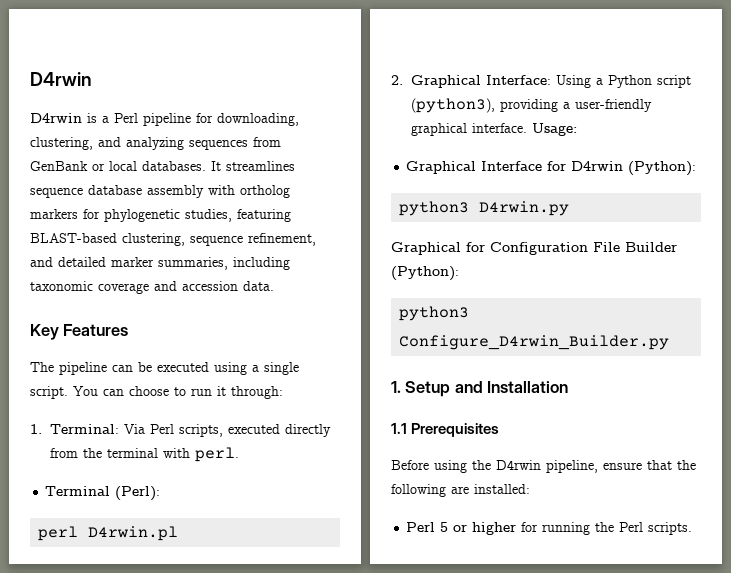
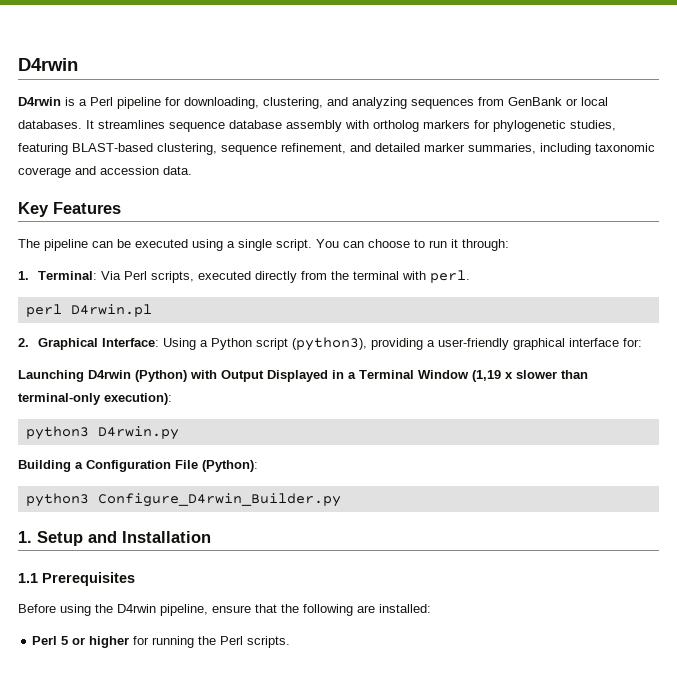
[45,486,161,501] // Terminal (Perl): -> (471, 276) none
[471,123,577,136] [406,161,697,176] interface. Usage: // Graphical Interface for D4rwin (Python): -> [569,338,643,347] [18,370,588,382] [18,393,172,405] interface for: // Launching D4rwin (Python) with Output Displayed in a Terminal Window (1,19 x slower than terminal-only execution):
[391,242,485,255] Graphical for -> [18,460,83,472] Building a
[625,242,677,252] Builder -> (198, 464) none

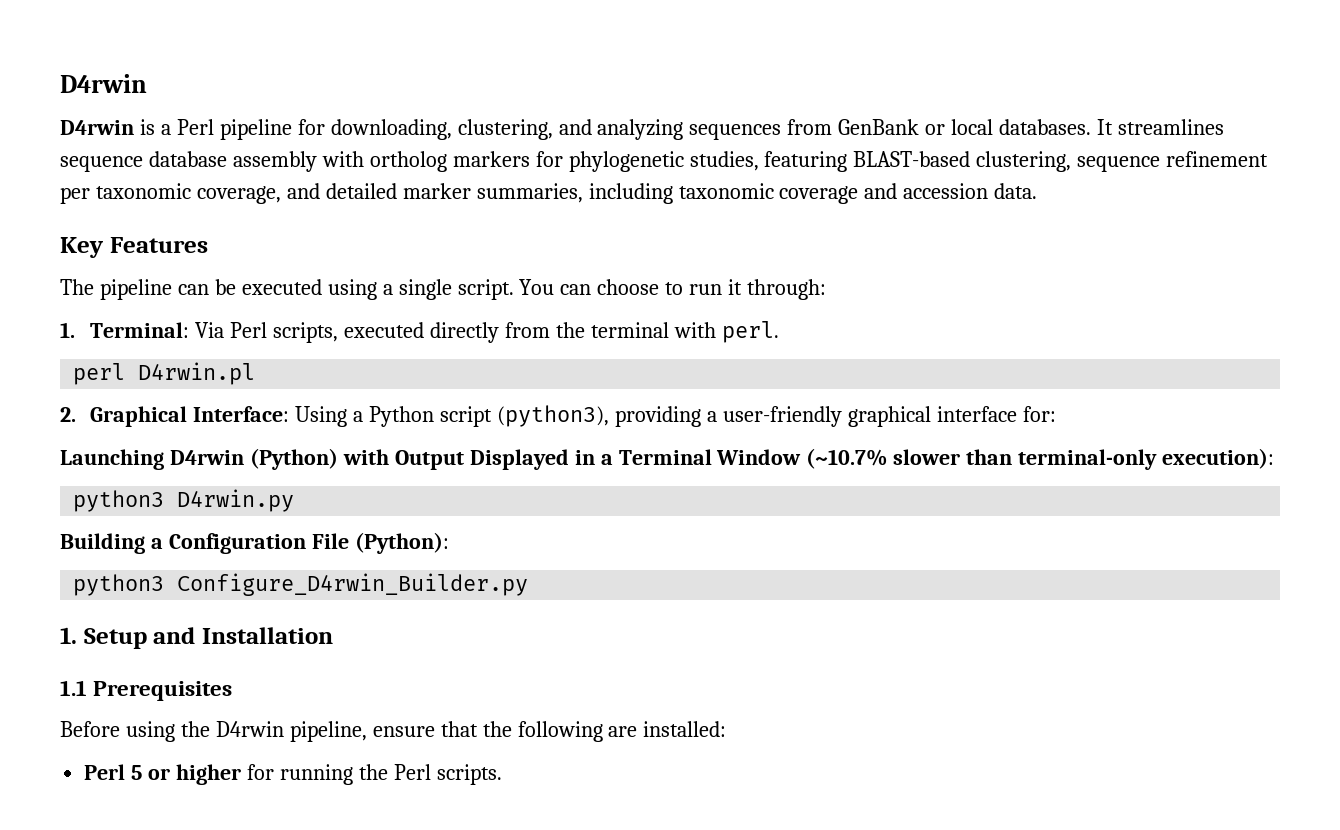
[281,143,346,154] refinement, -> [1166,151,1269,167] [60,183,281,204] refinement per taxonomic coverage,
[472,370,513,382] (1,19 x -> [806,448,888,469] (~10.7%

